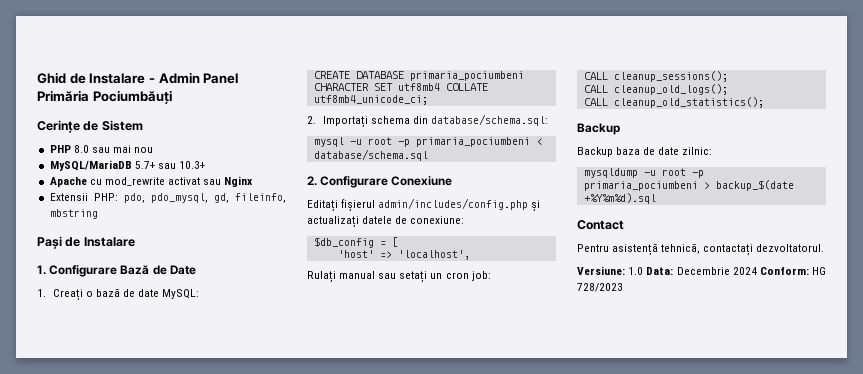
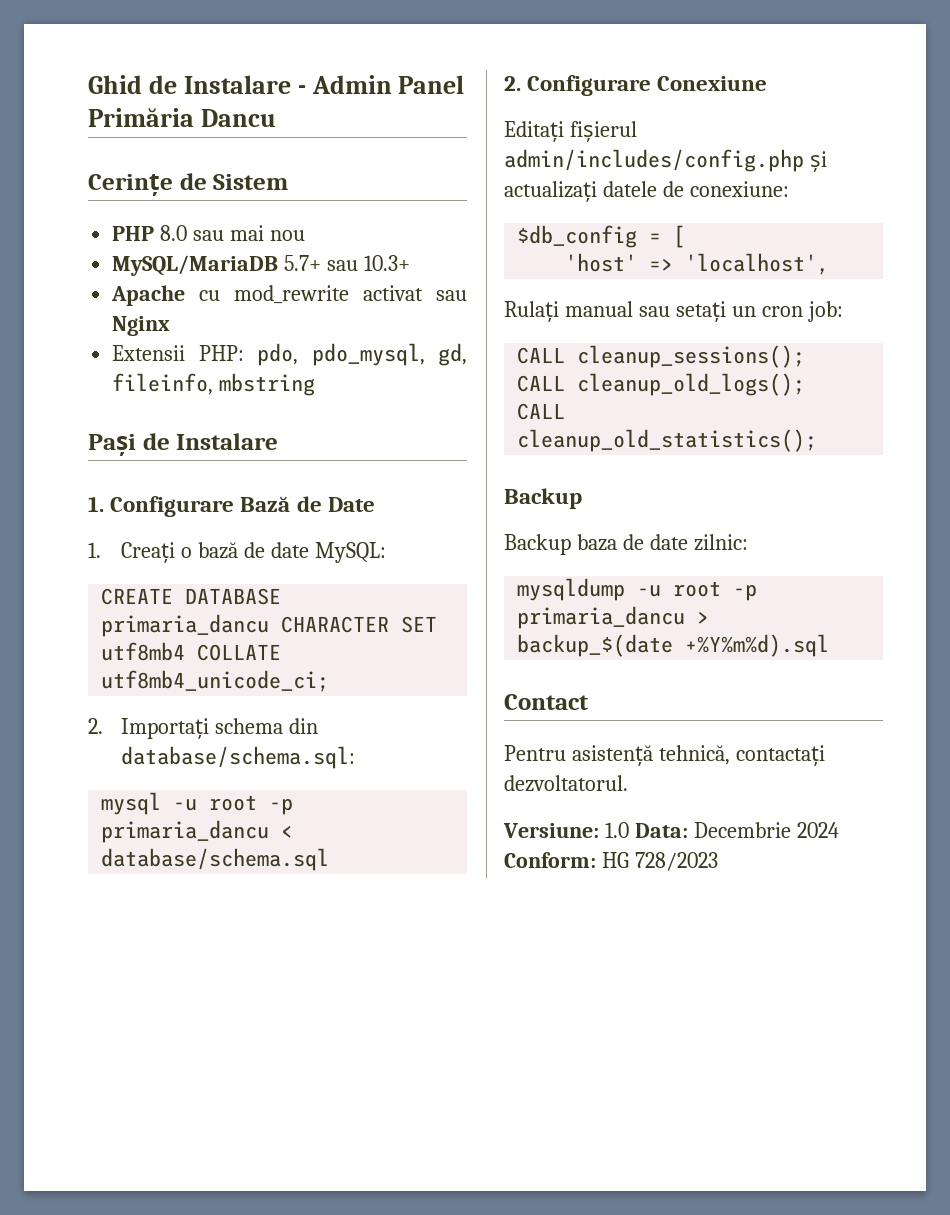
[92,90,172,105] Pociumbăuți -> [200,109,276,127] Dancu
[409,71,524,81] primaria_pociumbeni -> [101,614,270,637] primaria_dancu
[415,137,530,147] primaria_pociumbeni -> [101,820,270,843] primaria_dancu
[583,181,698,191] primaria_pociumbeni -> [517,606,686,629] primaria_dancu

